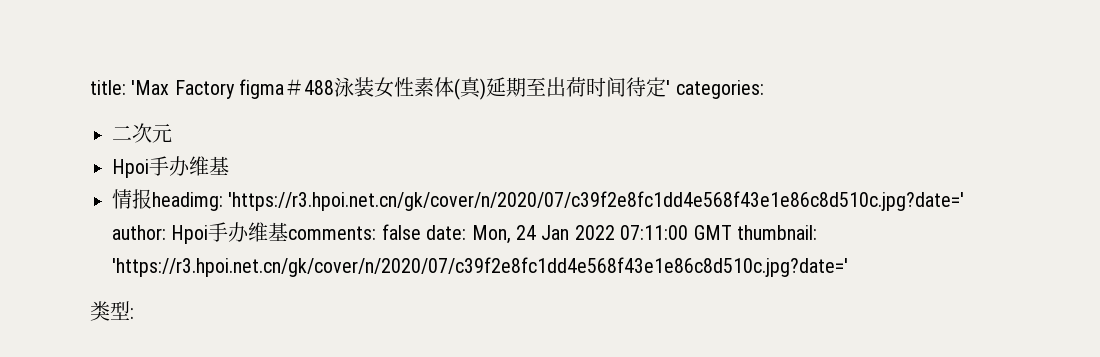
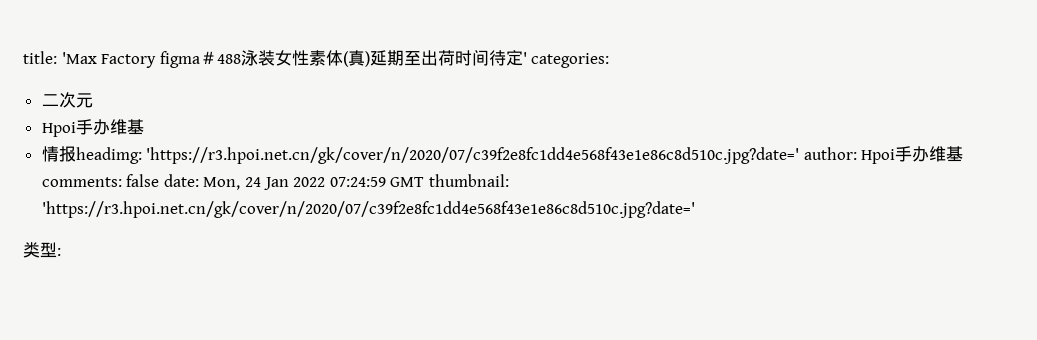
[620,225,689,240] 07:11:00 -> [329,177,386,187] 07:24:59

